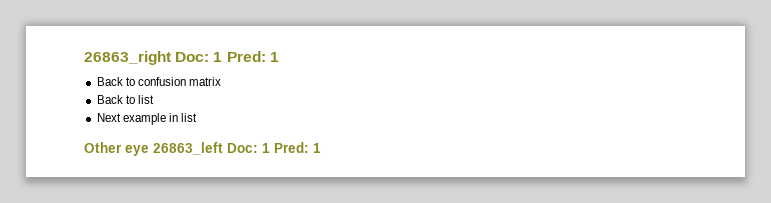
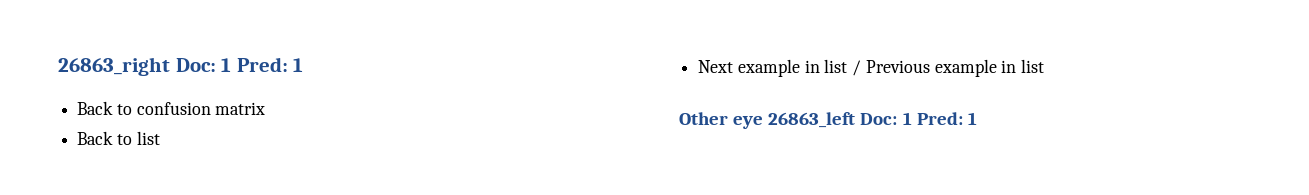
(197, 117) none -> [852,59,1045,77] / Previous example in list

